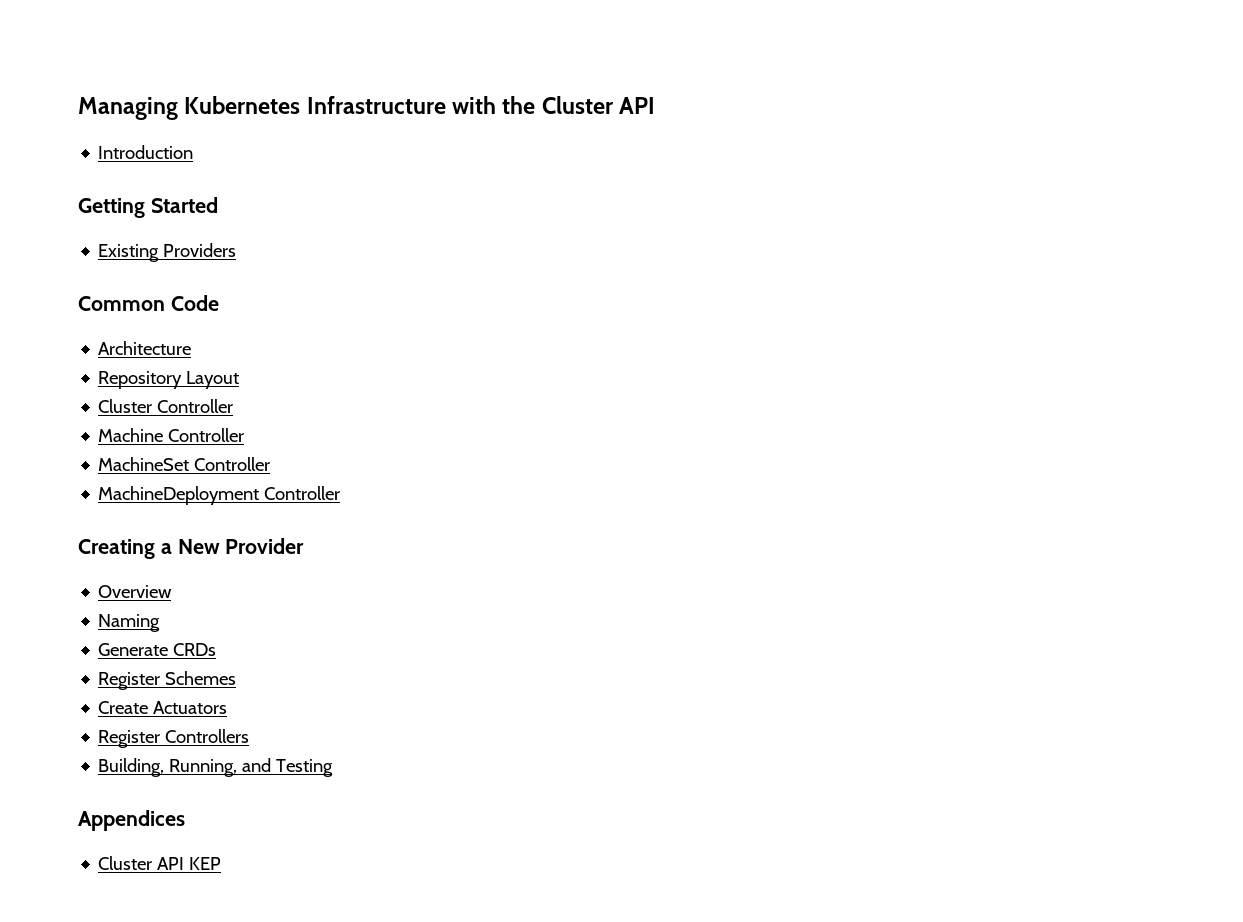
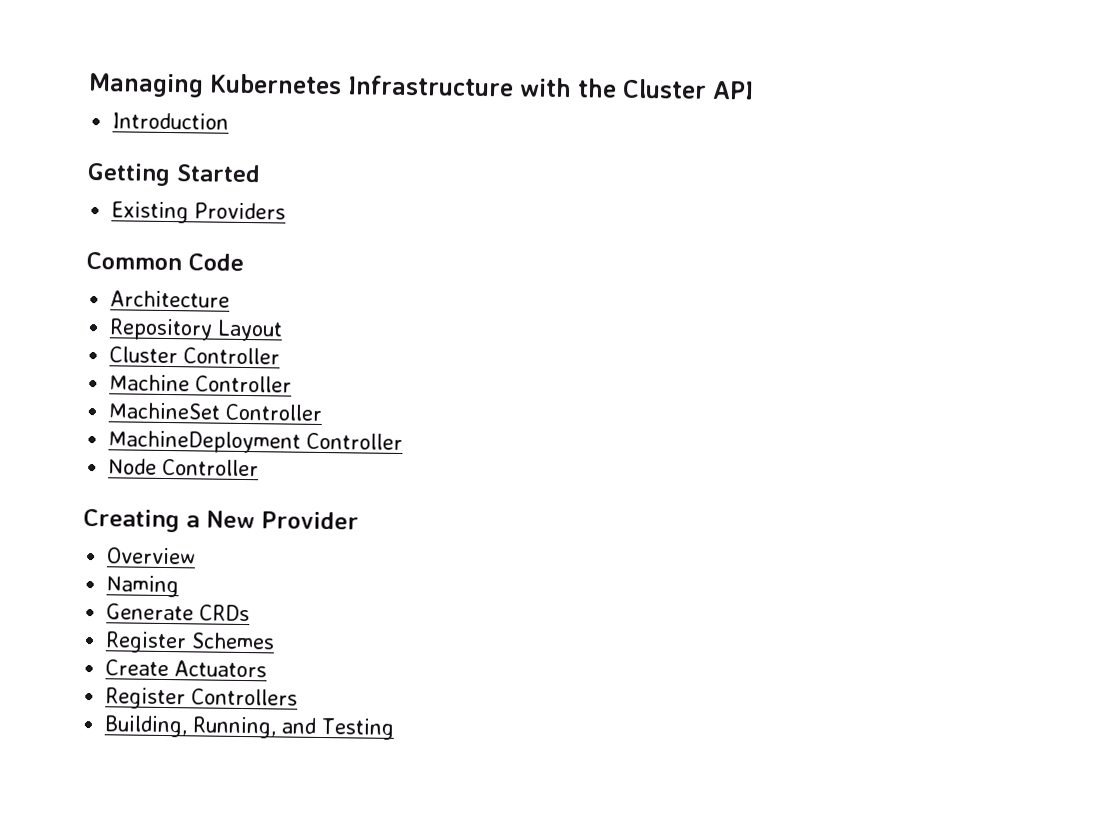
(341, 493) none -> [108,458,260,477] // Node Controller
[78,810,185,831] [98,856,222,870] // Appendices // Cluster API KEP -> (396, 729) none

